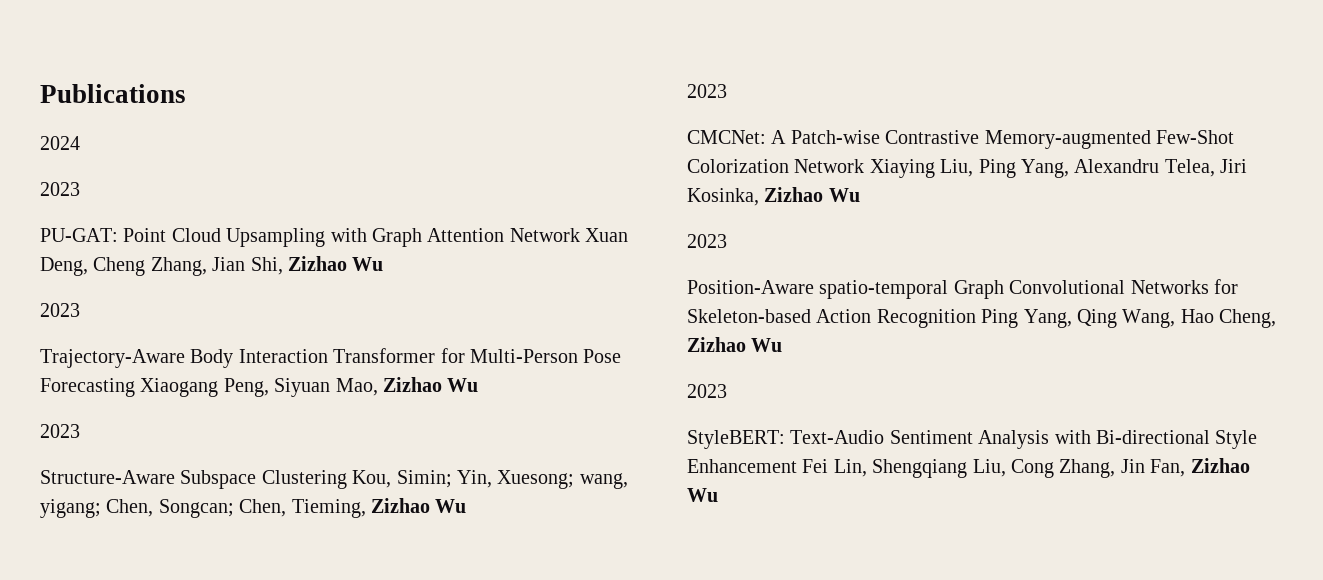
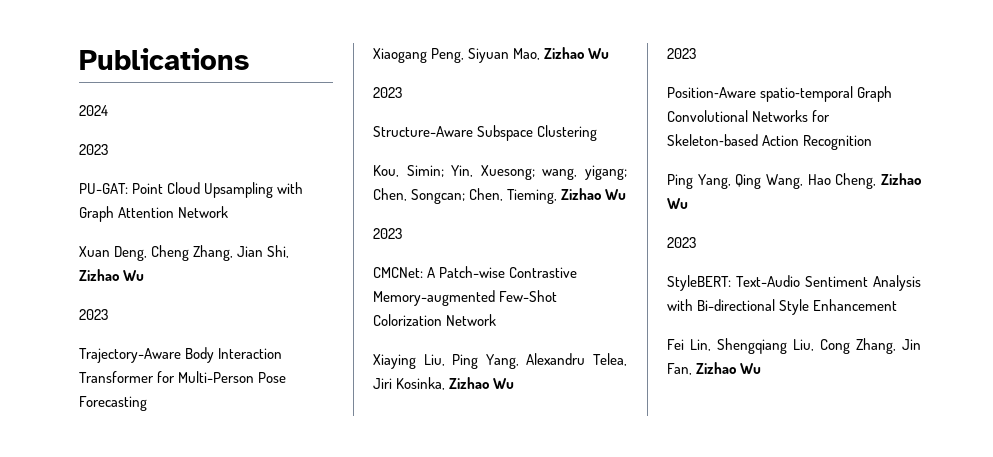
(580, 235) none -> (229, 212) //
(135, 387) none -> (147, 403) //
(347, 479) none -> (598, 133) //
(865, 166) none -> (497, 320) //
(976, 318) none -> (873, 142) //
(797, 466) none -> (898, 305) //

